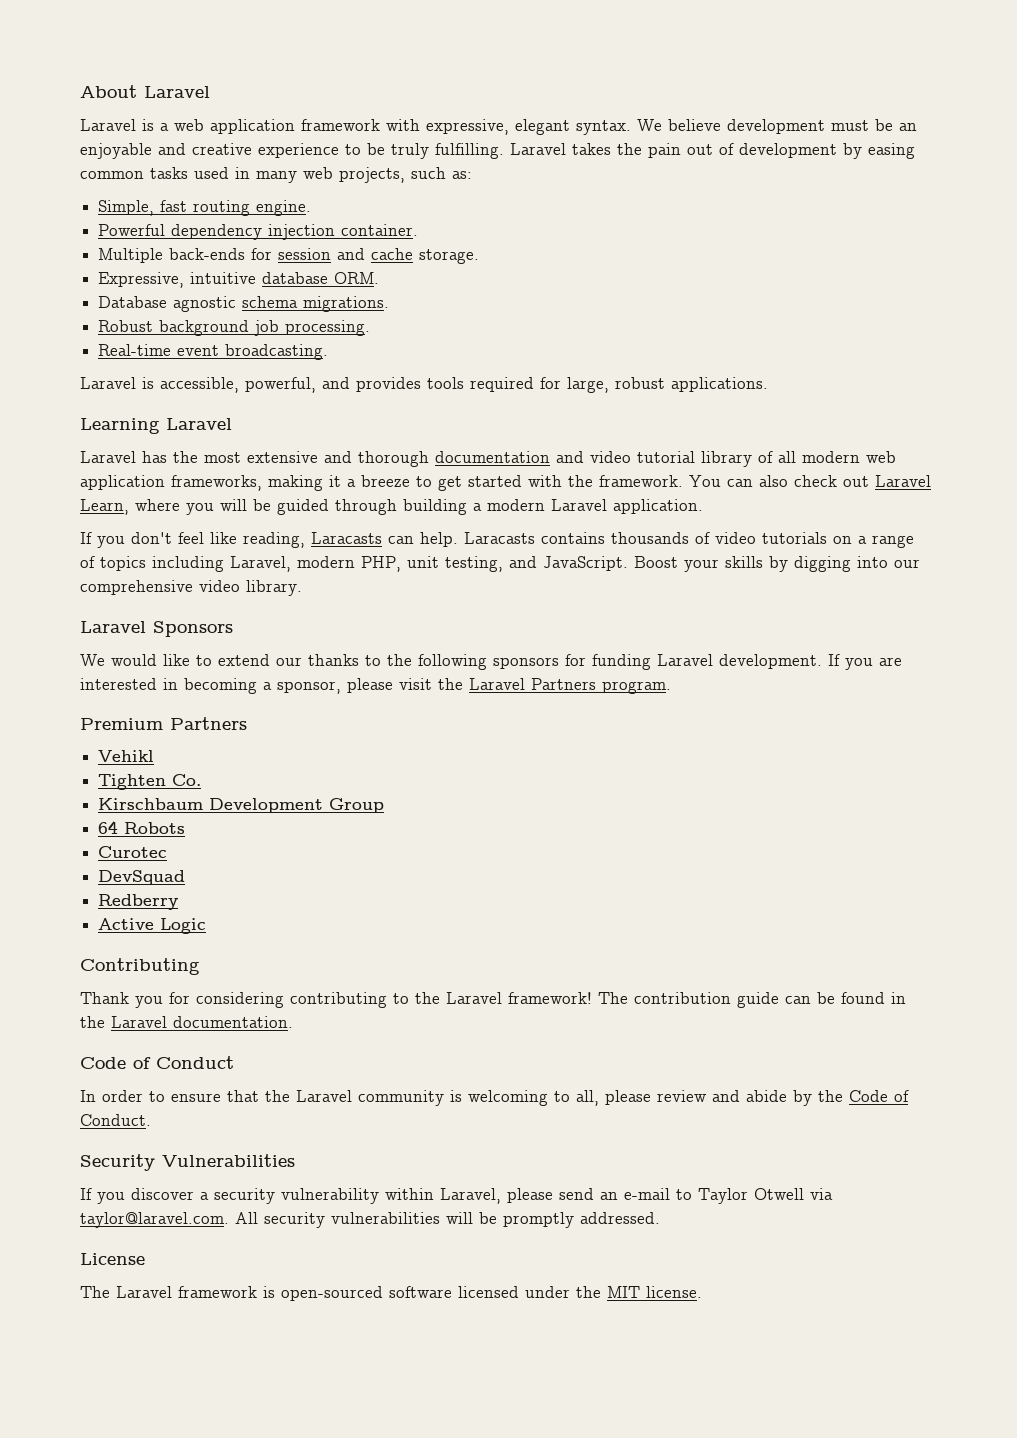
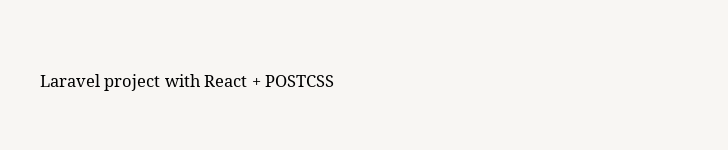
[80,85,210,98] [80,119,917,135] [80,143,915,159] [80,167,472,183] [98,200,312,216] [98,224,419,240] [98,248,480,264] [98,272,380,288] [98,296,390,312] [98,320,371,336] [98,344,329,360] [80,377,768,393] [80,418,232,434] [80,451,896,467] [80,475,931,491] [80,499,703,515] [80,532,914,548] [80,556,920,572] [80,580,302,596] [80,621,233,637] [80,654,902,670] [80,678,671,694] [80,717,247,730] [98,750,155,762] [98,774,202,790] [98,798,385,813] [98,821,186,834] [98,846,168,858] [98,870,186,885] [98,894,179,910] [98,918,207,934] [80,958,200,975] [80,992,906,1008] [80,1016,293,1028] [80,1056,234,1069] [80,1090,909,1106] [80,1114,151,1126] [80,1154,295,1171] [80,1188,833,1204] [80,1212,660,1228] [80,1253,145,1265] [80,1286,702,1301] About Laravel // Laravel is a web application framework with expressive, elegant syntax. We believe development must be an enjoyable and creative experience to be truly fulfilling. Laravel takes the pain out of development by easing common tasks used in many web projects, such as: // Simple, fast routing engine. // Powerful dependency injection container. // Multiple back-ends for session and cache storage. // Expressive, intuitive database ORM. // Database agnostic schema migrations. // Robust background job processing. // Real-time event broadcasting. // Laravel is accessible, powerful, and provides tools required for large, robust applications. // Learning Laravel // Laravel has the most extensive and thorough documentation and video tutorial library of all modern web application frameworks, making it a breeze to get started with the framework. You can also check out Laravel Learn, where you will be guided through building a modern Laravel application. // If you don't feel like reading, Laracasts can help. Laracasts contains thousands of video tutorials on a range of topics including Laravel, modern PHP, unit testing, and JavaScript. Boost your skills by digging into our comprehensive video library. // Laravel Sponsors // We would like to extend our thanks to the following sponsors for funding Laravel development. If you are interested in becoming a sponsor, please visit the Laravel Partners program. // Premium Partners // Vehikl // Tighten Co. // Kirschbaum Development Group // 64 Robots // Curotec // DevSquad // Redberry // Active Logic // Contributing // Thank you for considering contributing to the Laravel framework! The contribution guide can be found in the Laravel documentation. // Code of Conduct // In order to ensure that the Laravel community is welcoming to all, please review and abide by the Code of Conduct. // Security Vulnerabilities // If you discover a security vulnerability within Laravel, please send an e-mail to Taylor Otwell via taylor@laravel.com. All security vulnerabilities will be promptly addressed. // License // The Laravel framework is open-sourced software licensed under the MIT license. -> [40,74,335,91] Laravel project with React + POSTCSS

